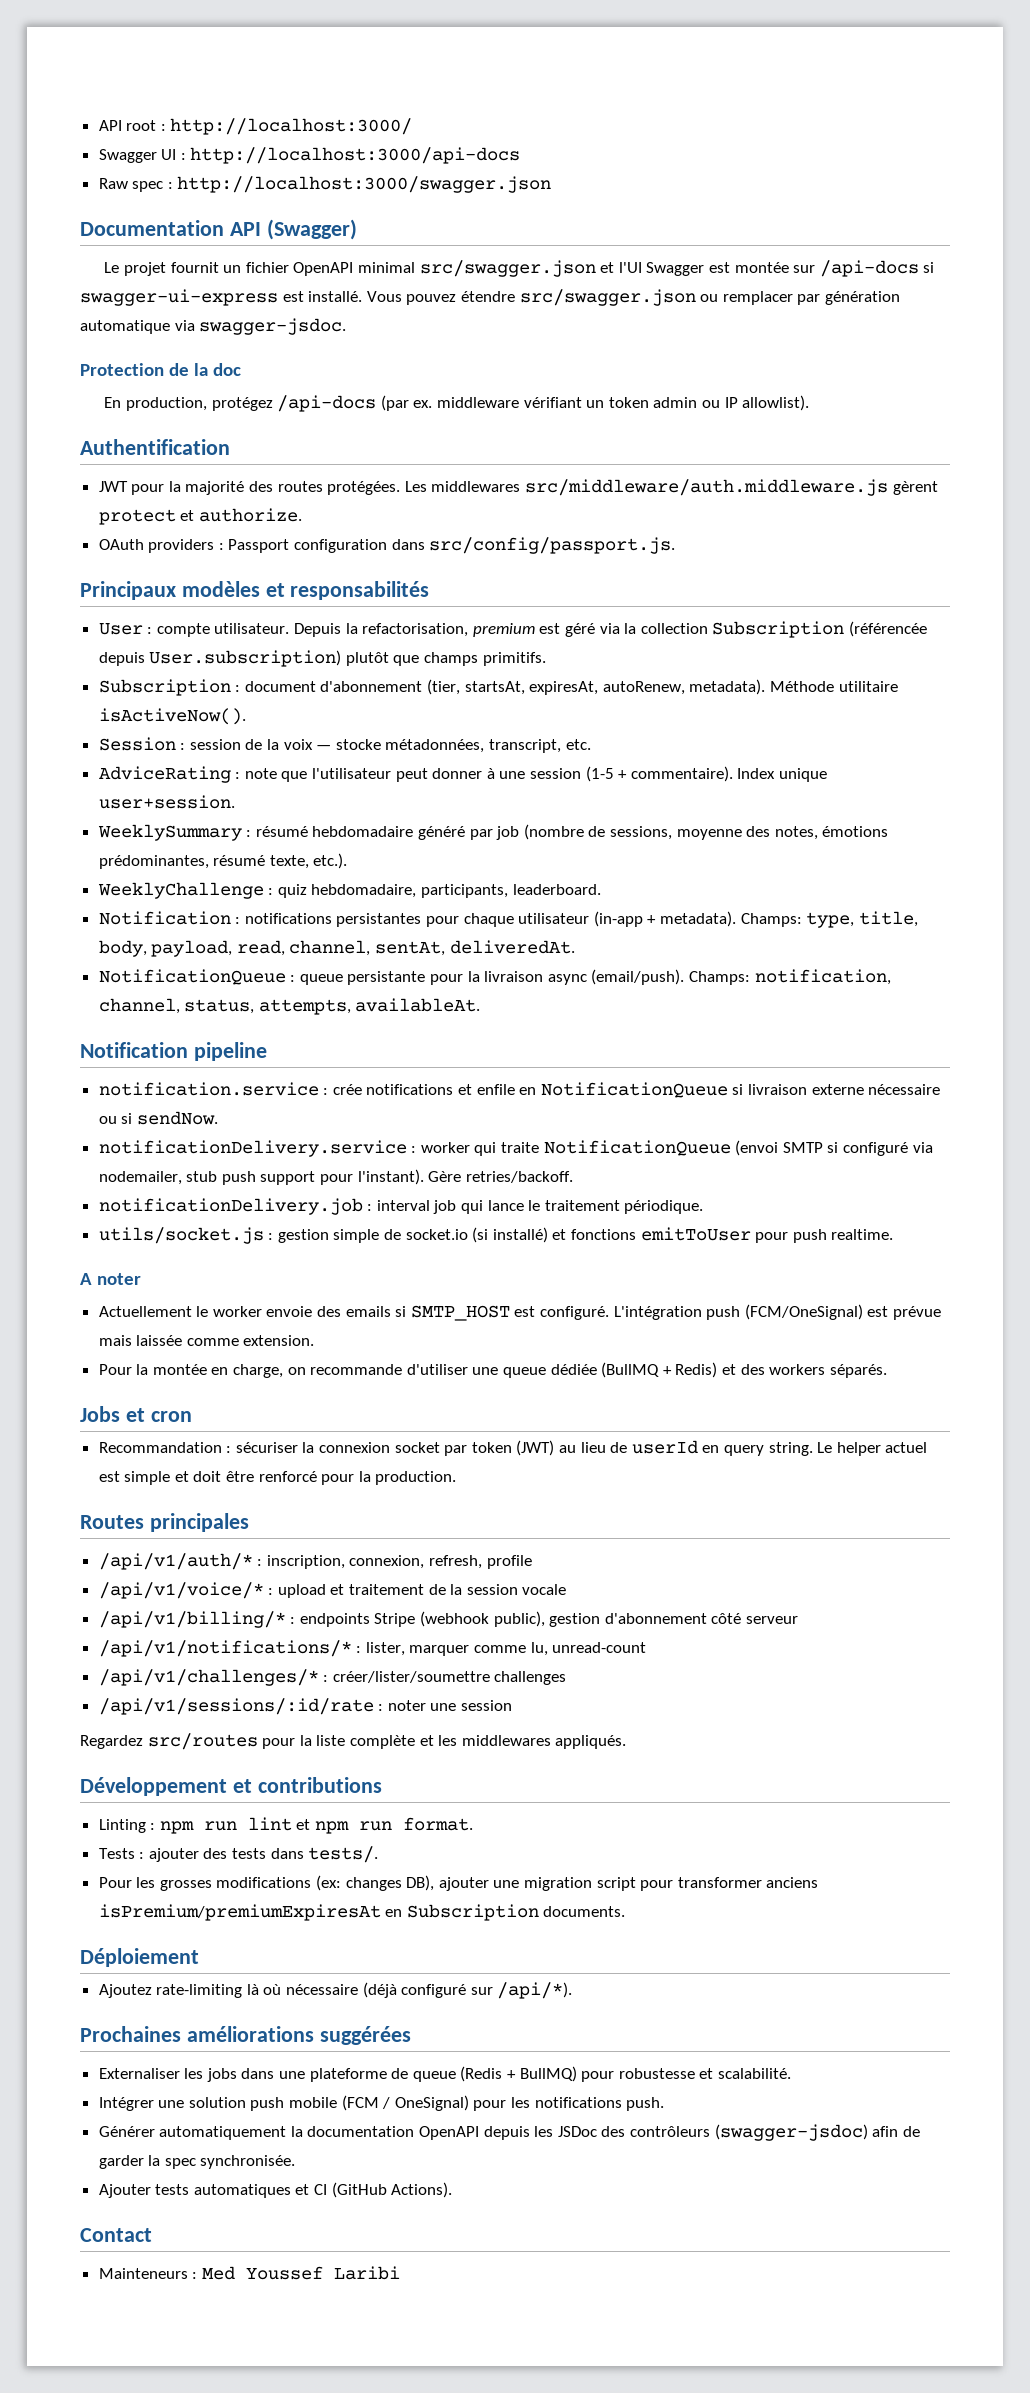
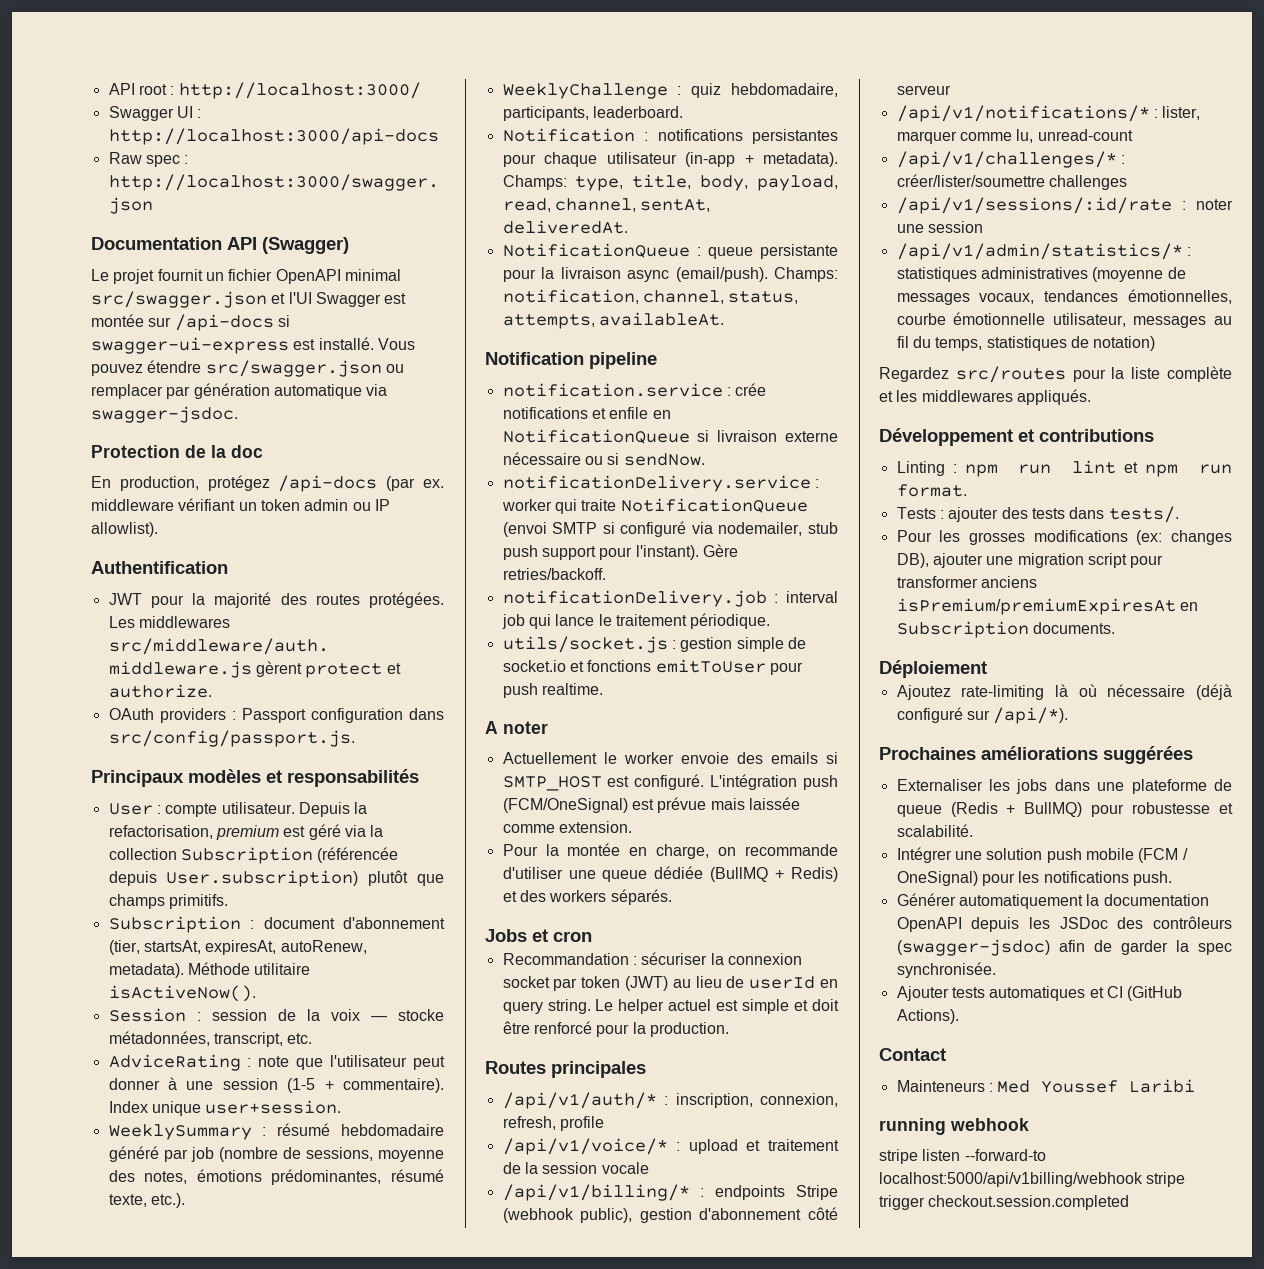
[472,1227,548,1243] (si installé) -> (566, 666) none
(513, 1705) none -> [896,243,1191,260] [896,267,1186,282] [896,289,1232,305] [896,312,1232,328] [896,336,1156,351] // /api/v1/admin/statistics/* : statistiques administratives (moyenne de messages vocaux, tendances émotionnelles, courbe émotionnelle utilisateur, messages au fil du temps, statistiques de notation)
(400, 2273) none -> [879,1118,1029,1135] [879,1149,1046,1164] [879,1172,1186,1187] [879,1195,1130,1210] // running webhook // stripe listen --forward-to localhost:5000/api/v1billing/webhook stripe trigger checkout.session.completed

